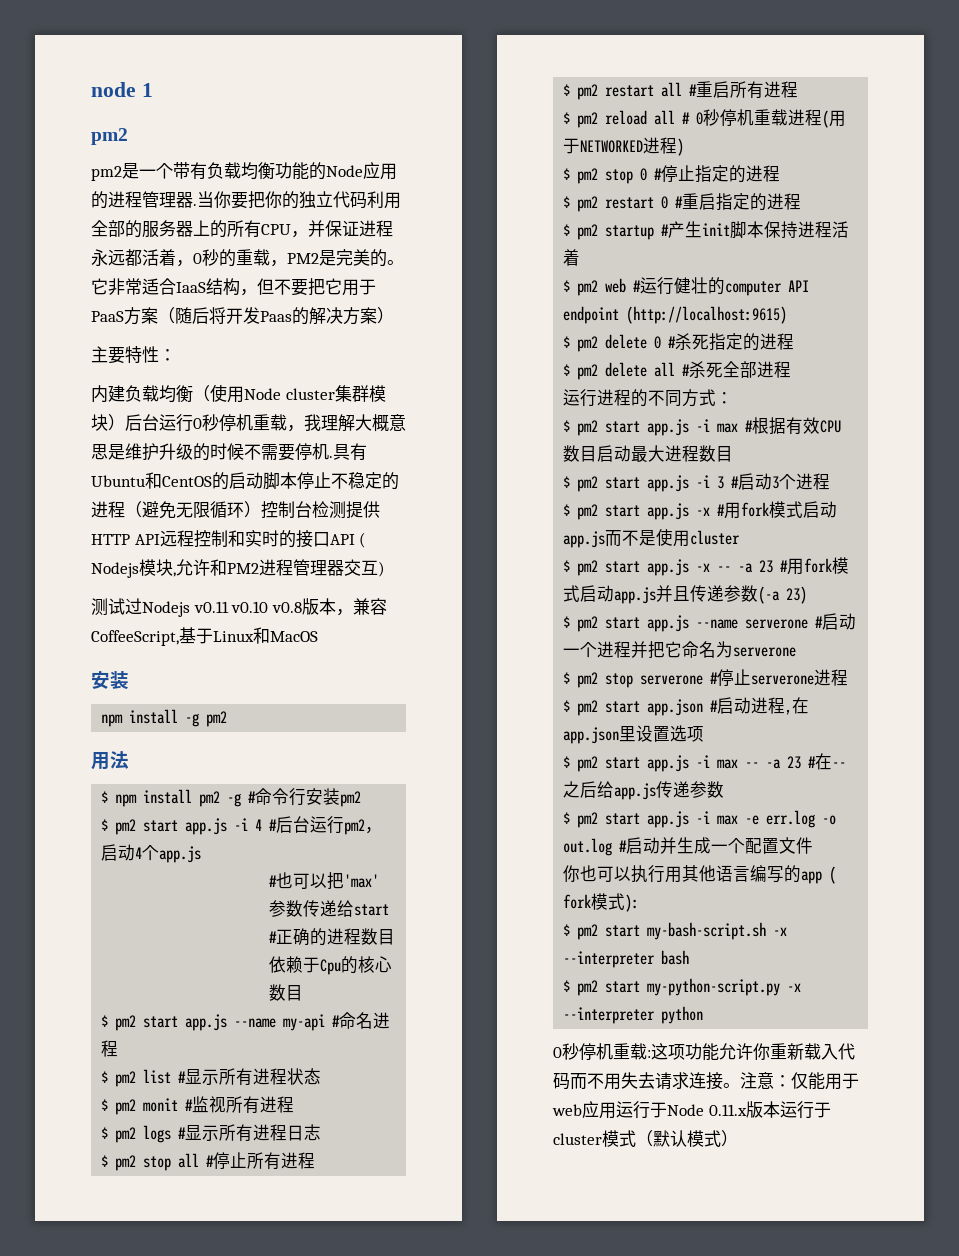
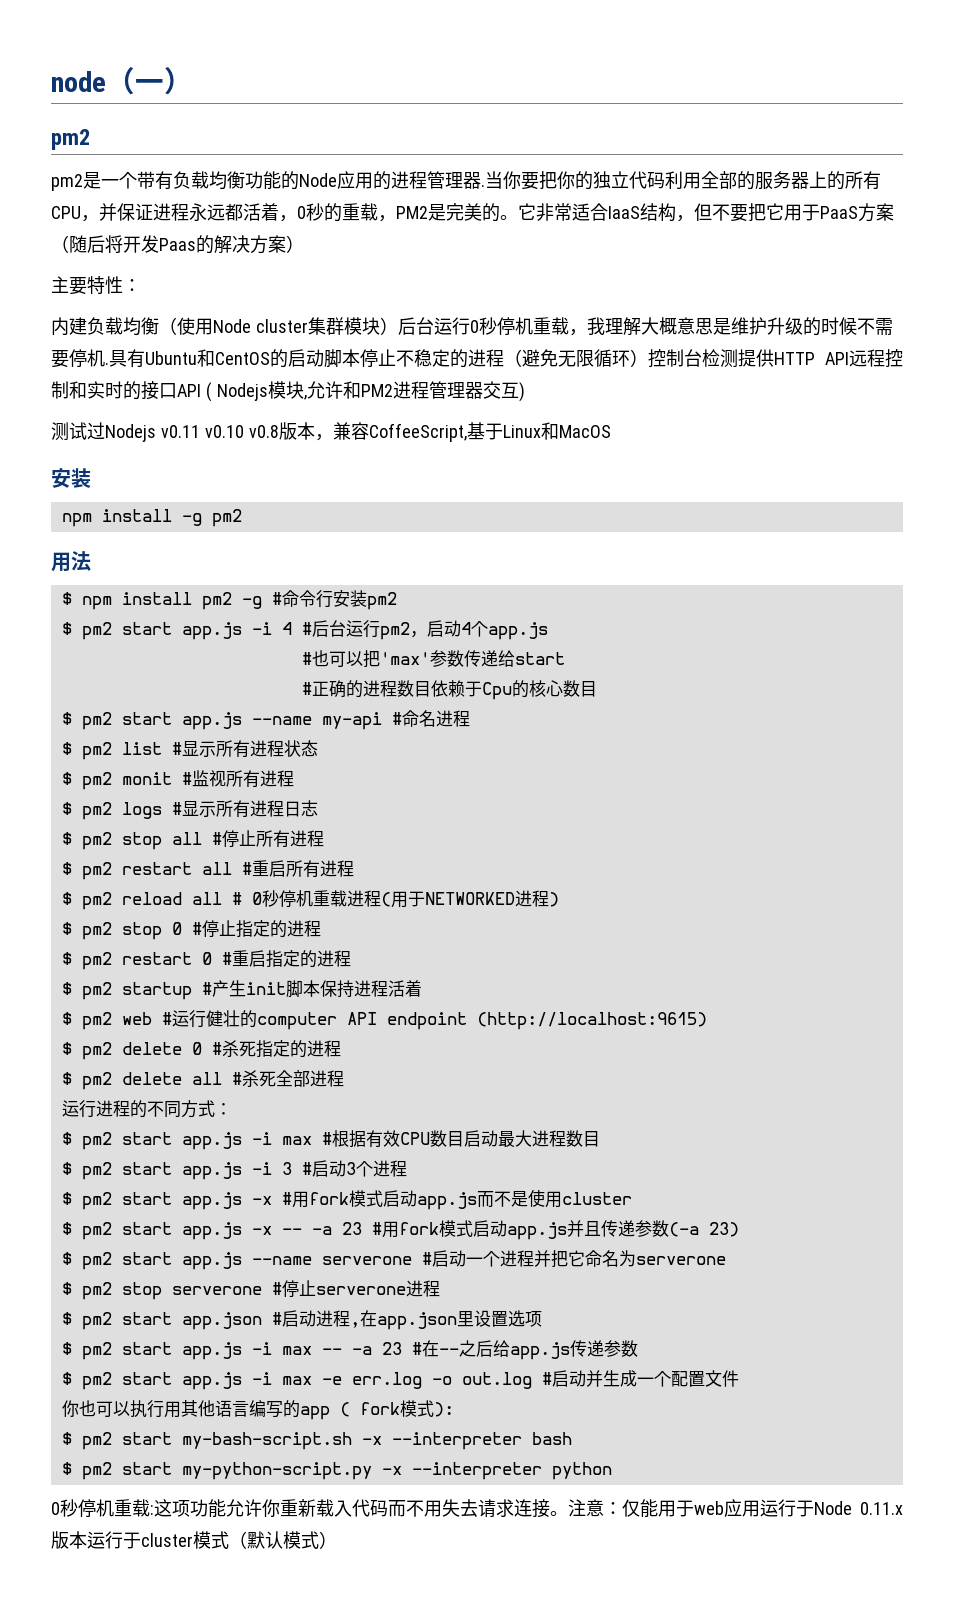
[141,83,153,97] 1 -> [106,67,193,95] （一）

